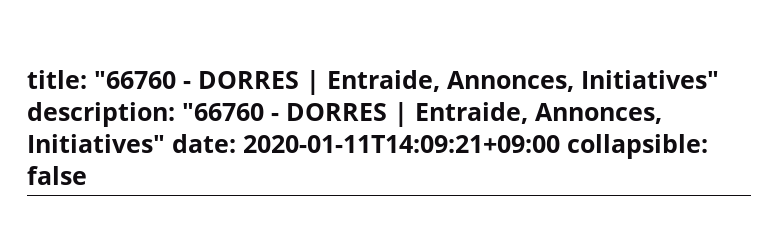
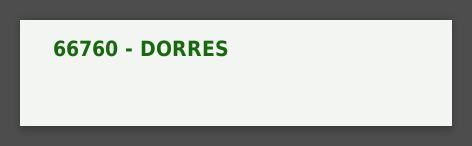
[27,70,719,95] [27,102,662,127] [27,134,708,159] [27,166,87,185] title: "66760 - DORRES | Entraide, Annonces, Initiatives" description: "66760 - DORRES | Entraide, Annonces, Initiatives" date: 2020-01-11T14:09:21+09:00 collapsible: false -> [53,40,229,57] 66760 - DORRES

